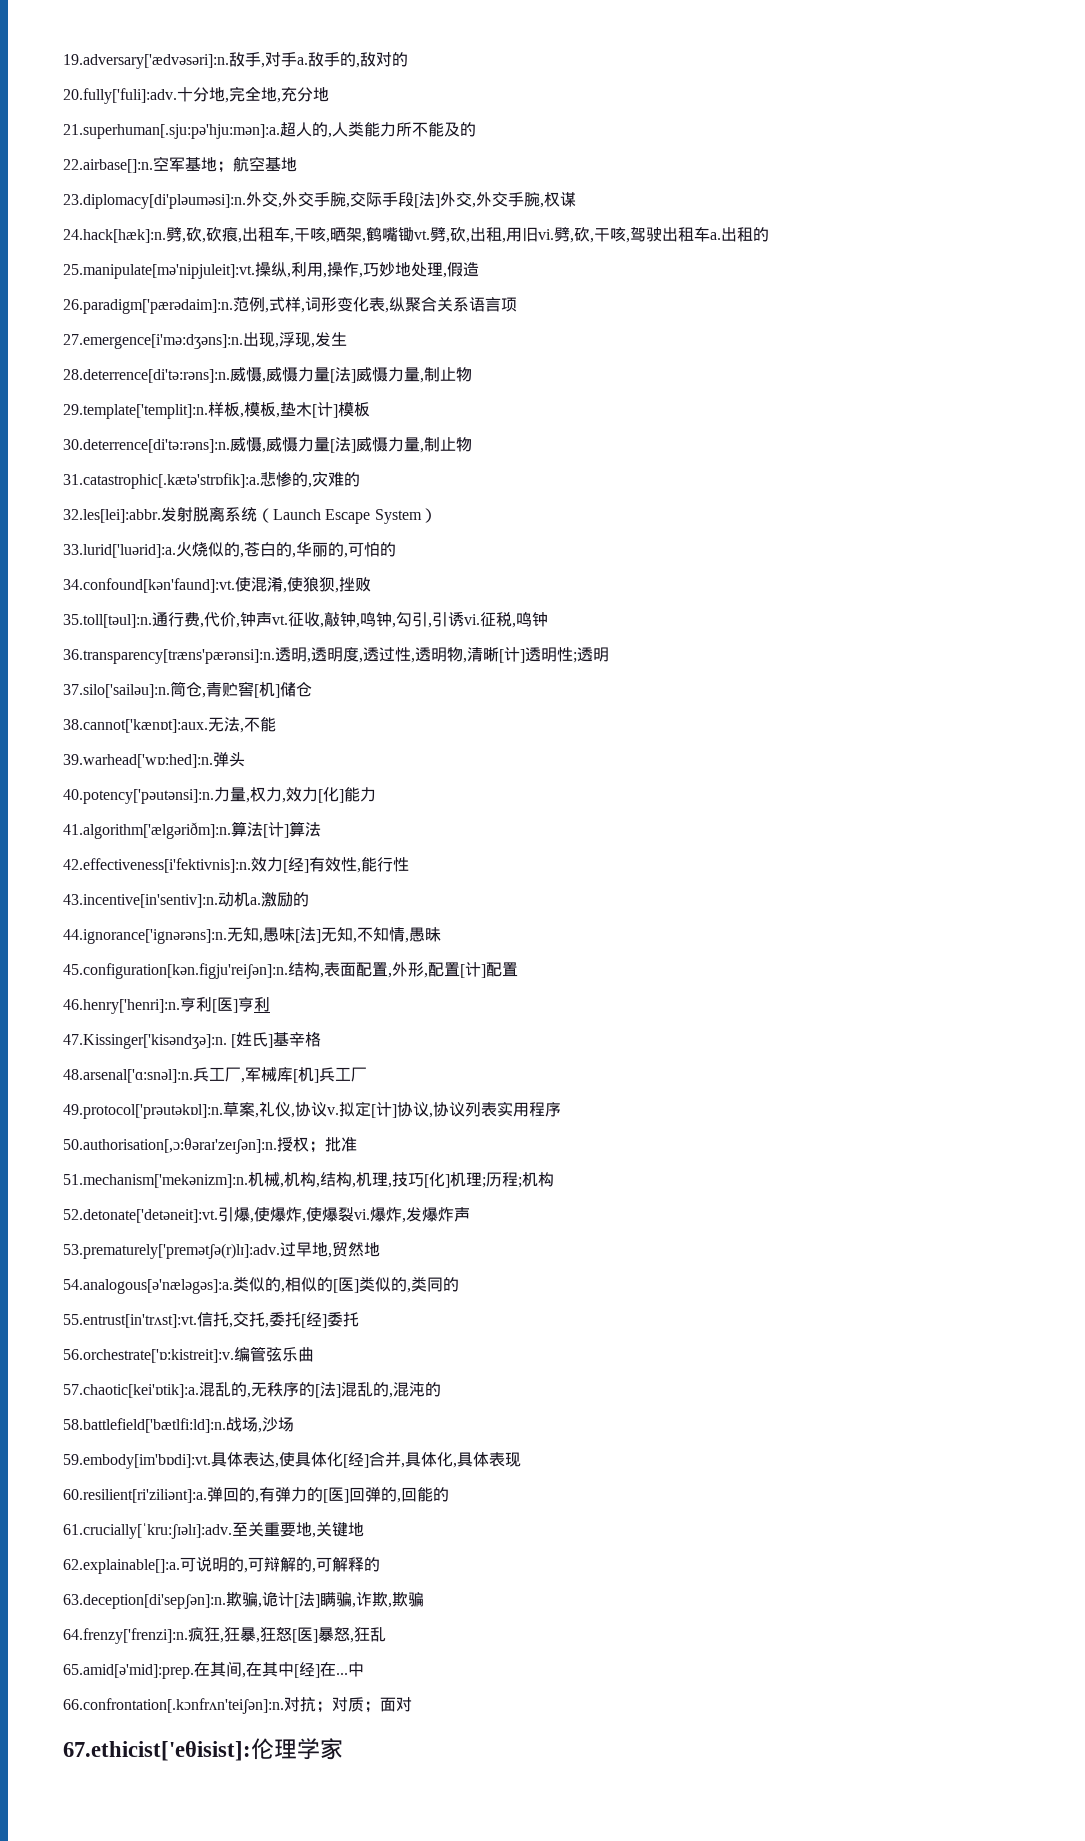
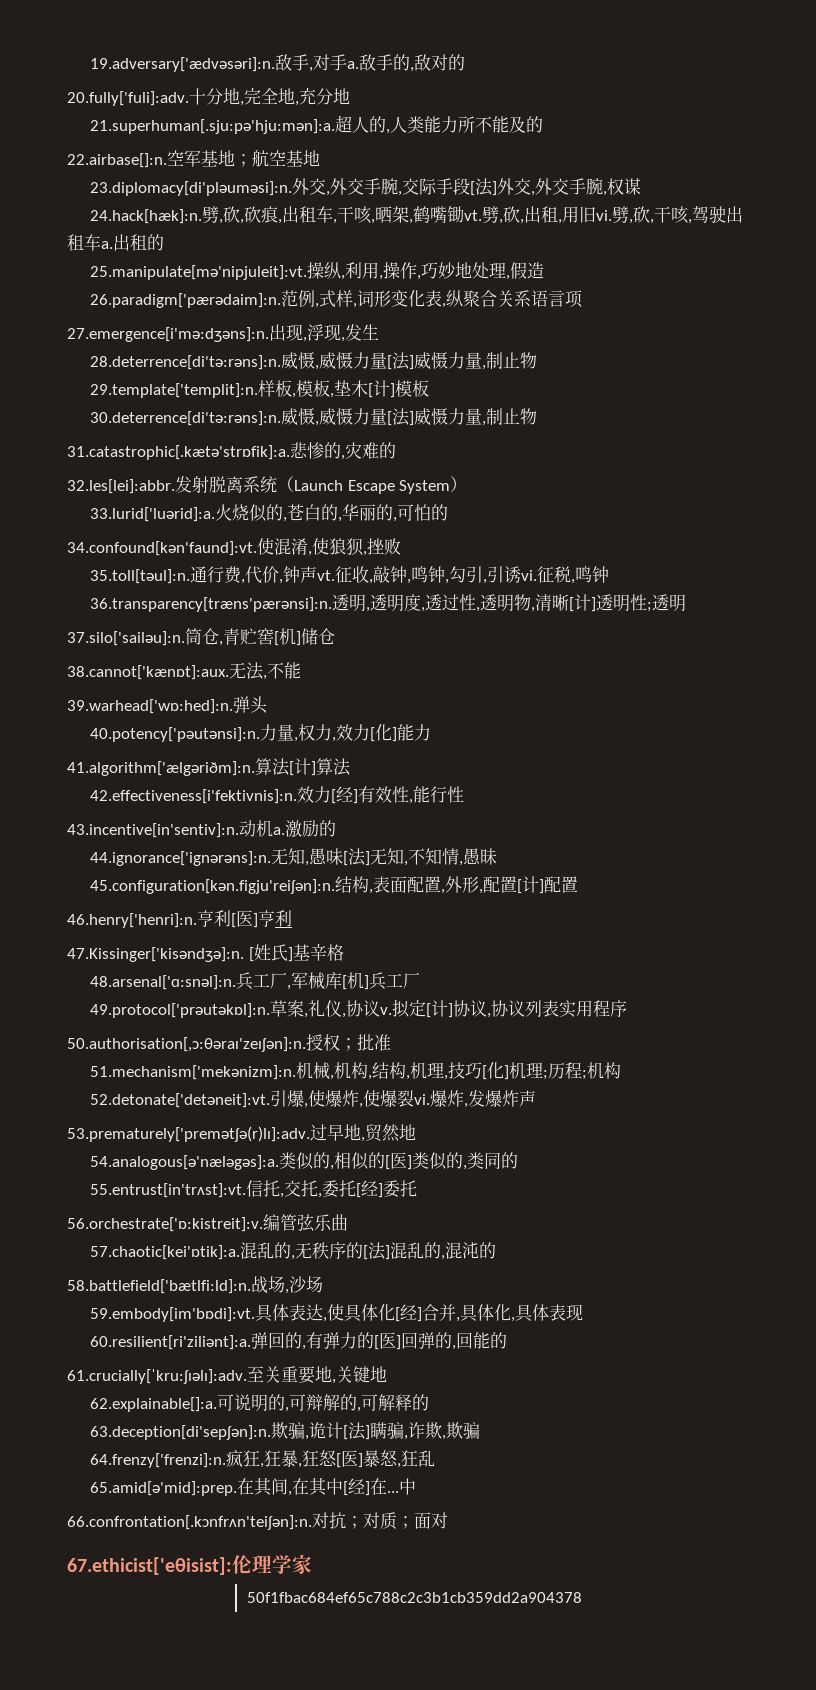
(343, 1749) none -> [246,1592,582,1603] // 50f1fbac684ef65c788c2c3b1cb359dd2a904378

